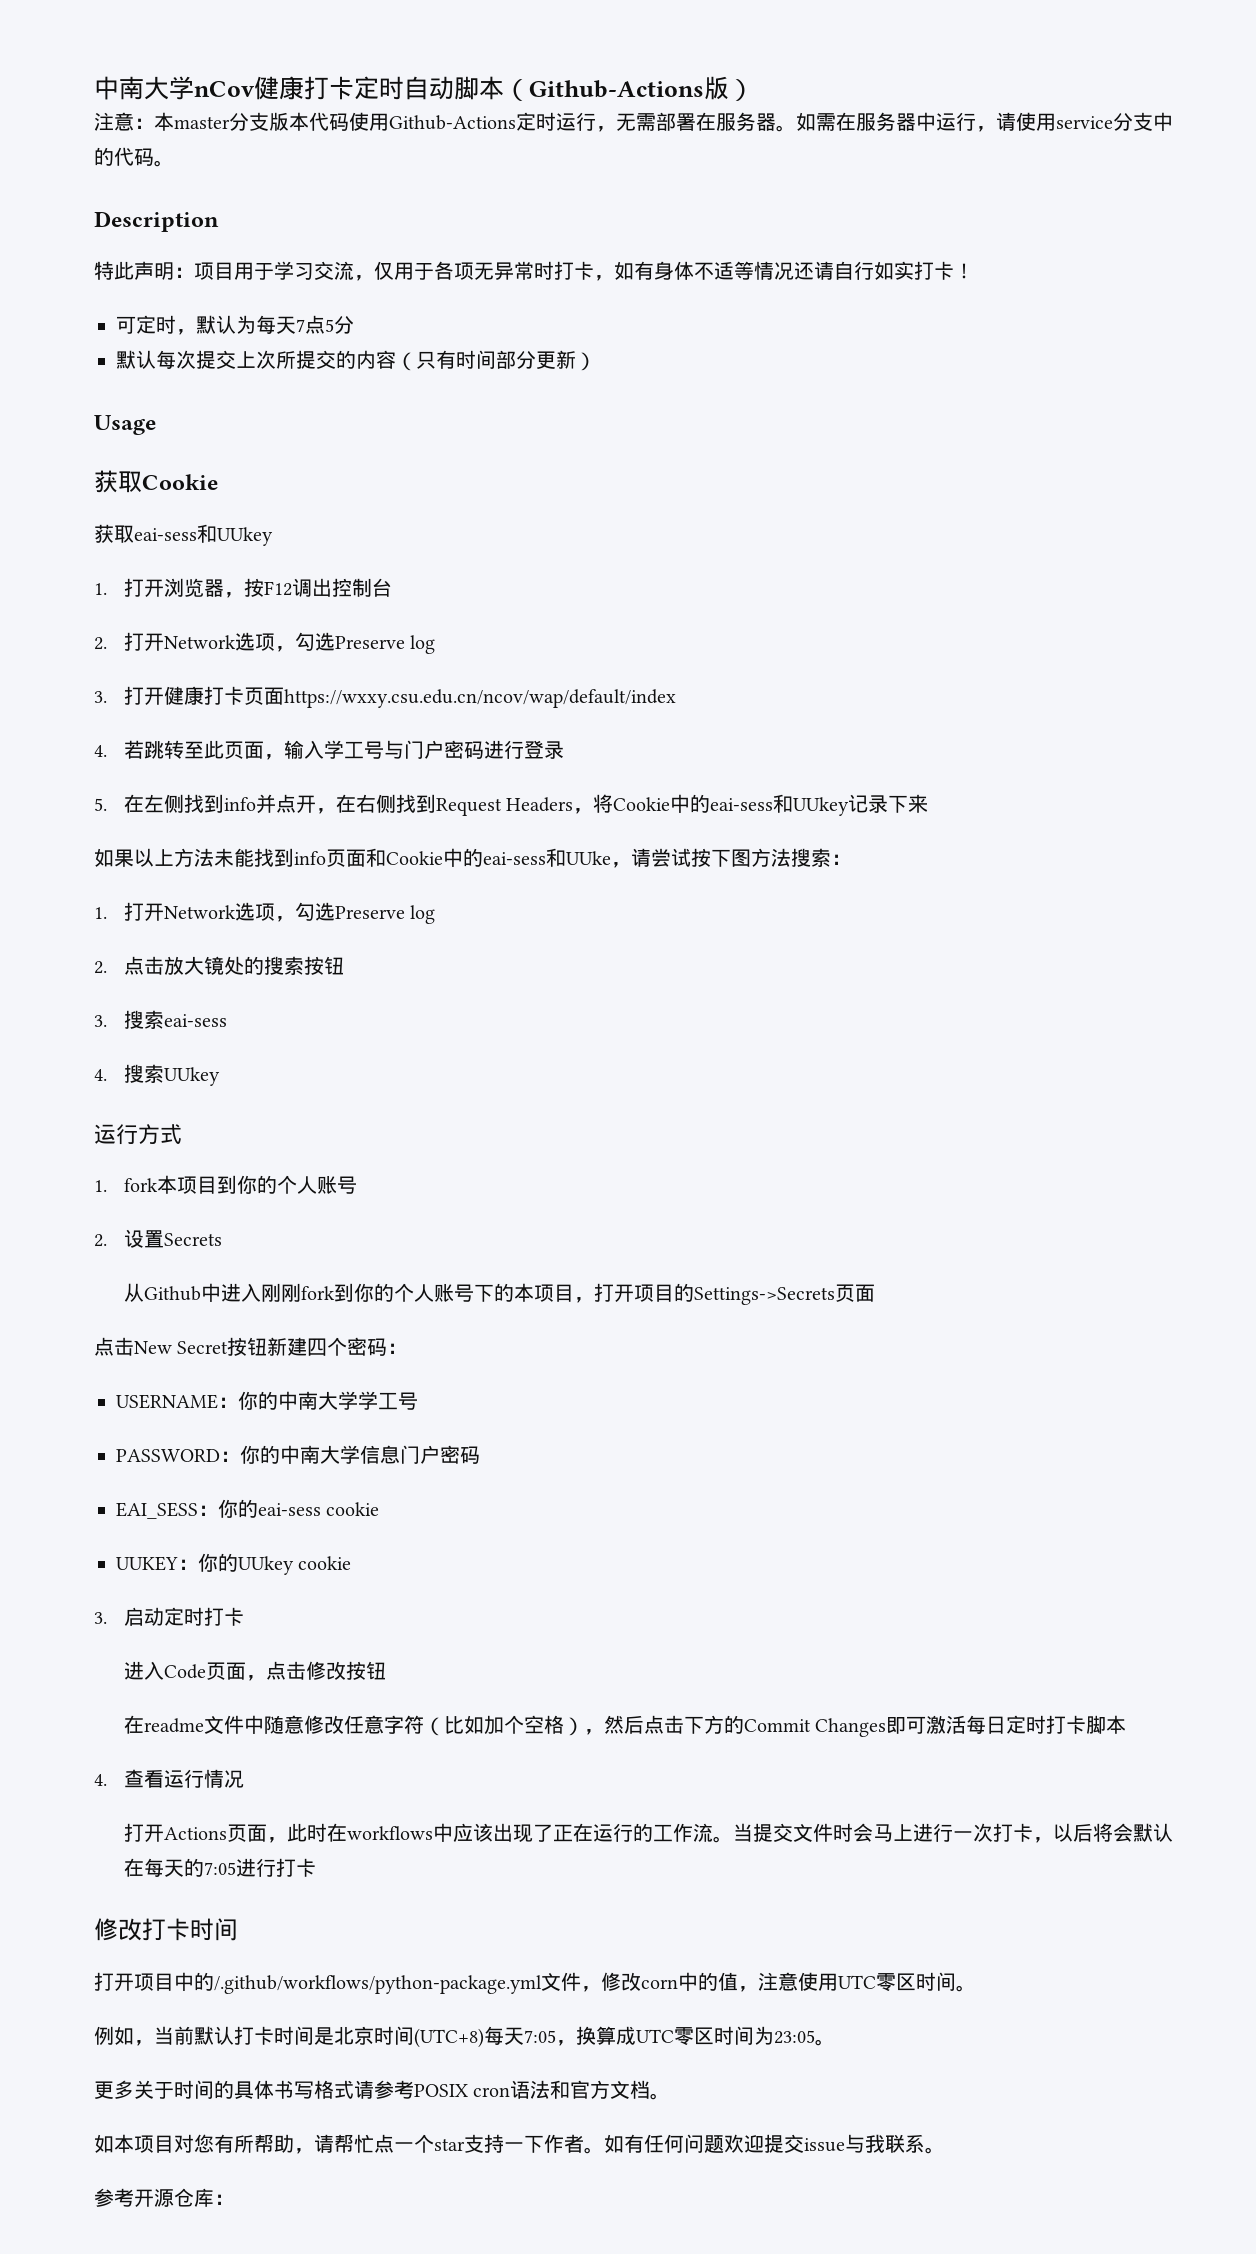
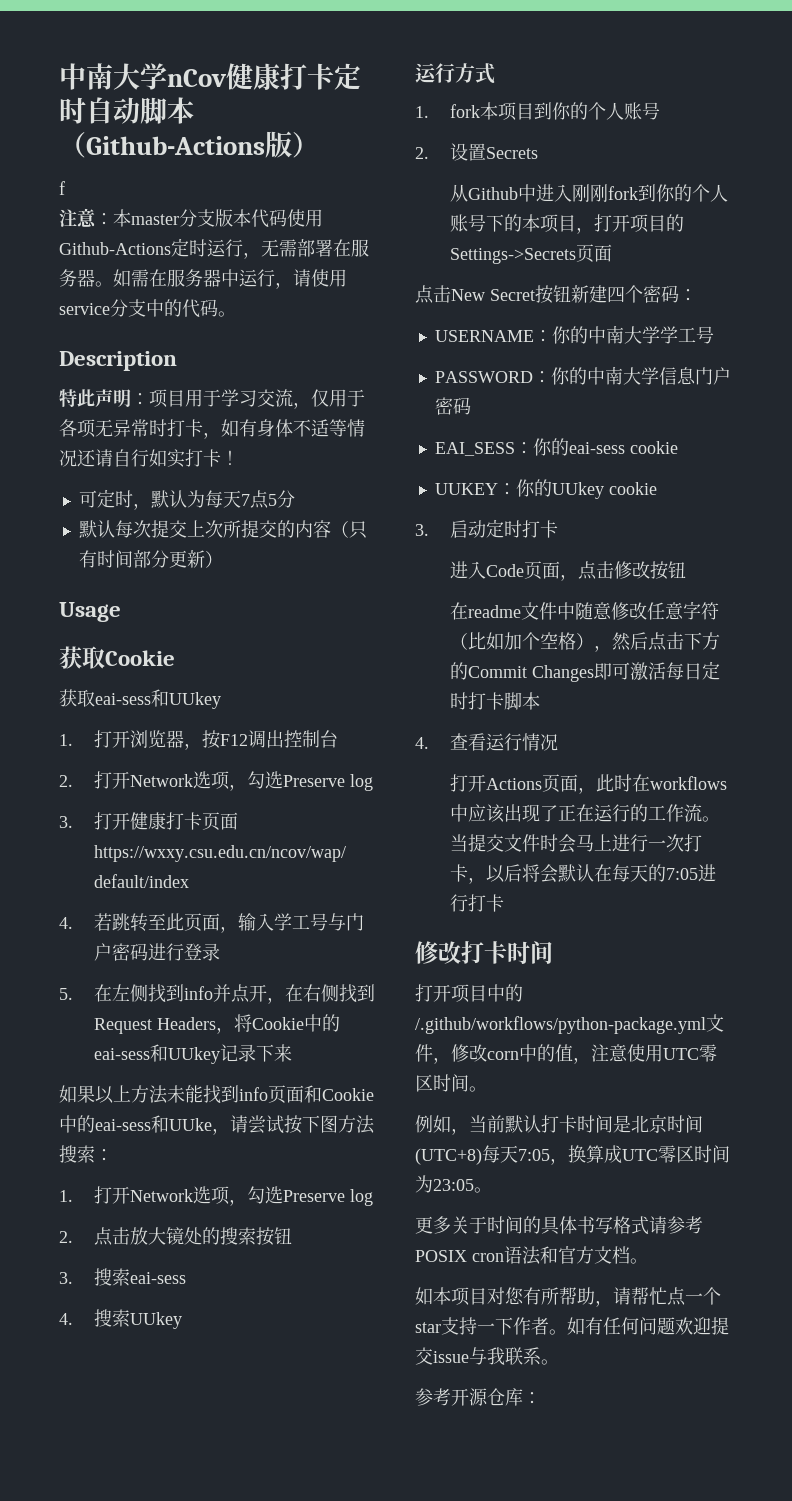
(754, 90) none -> [59,181,65,195] // f

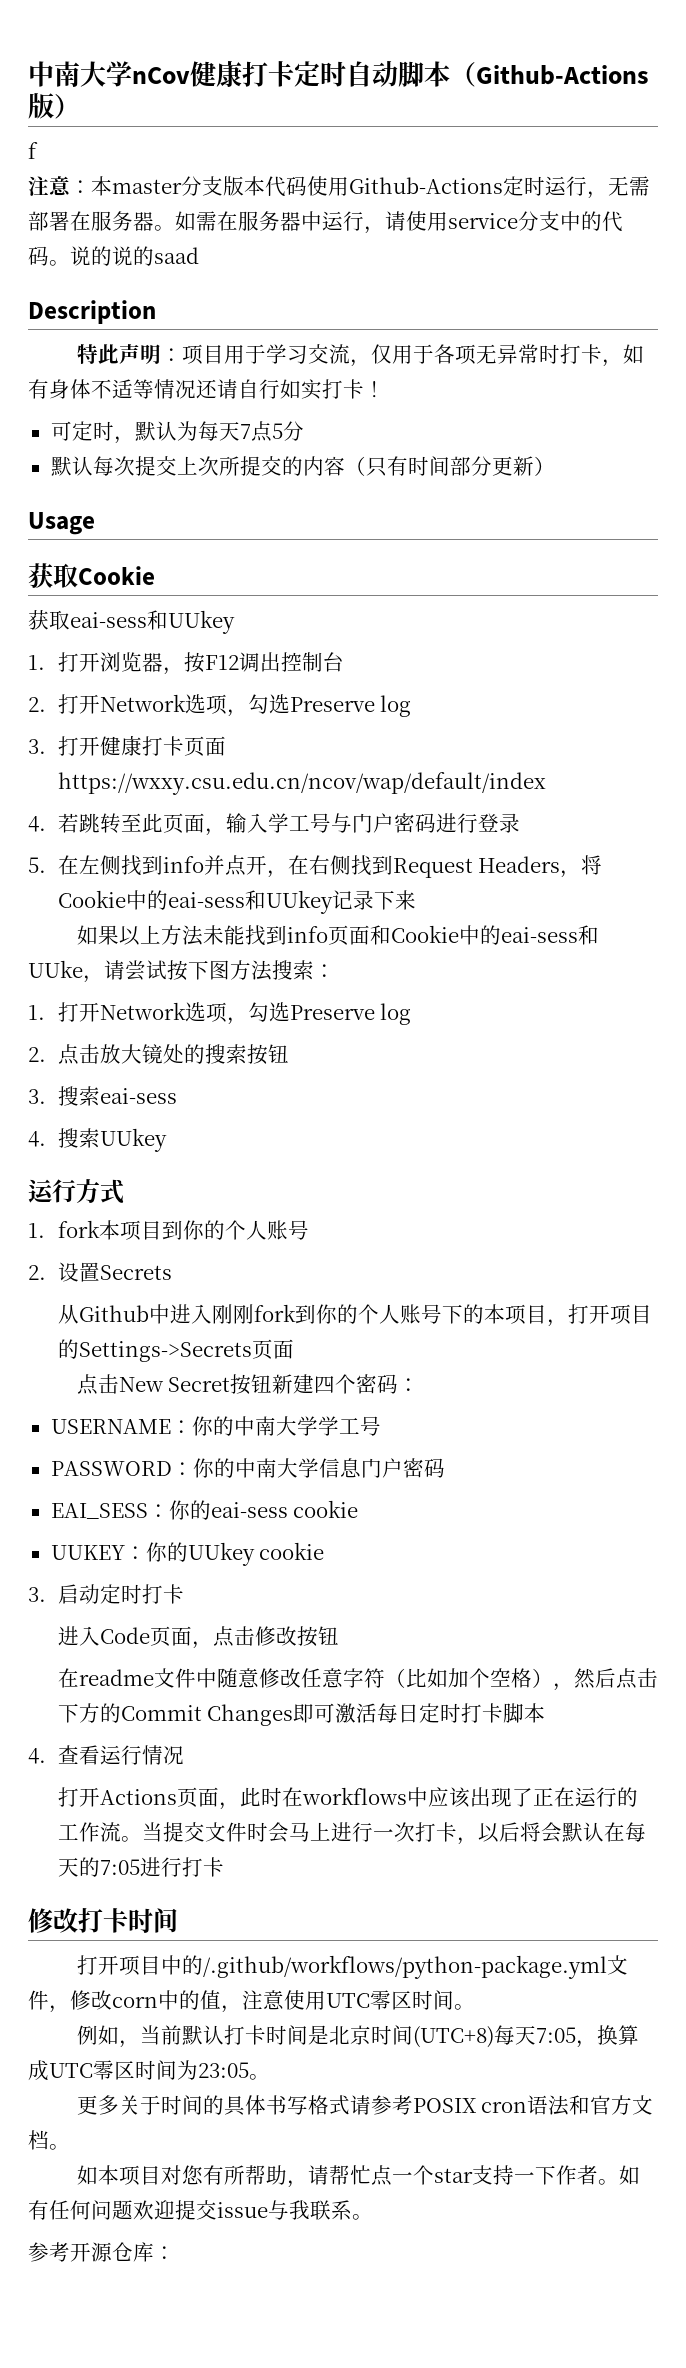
(236, 314) none -> [70,246,199,266] 说的说的saad

